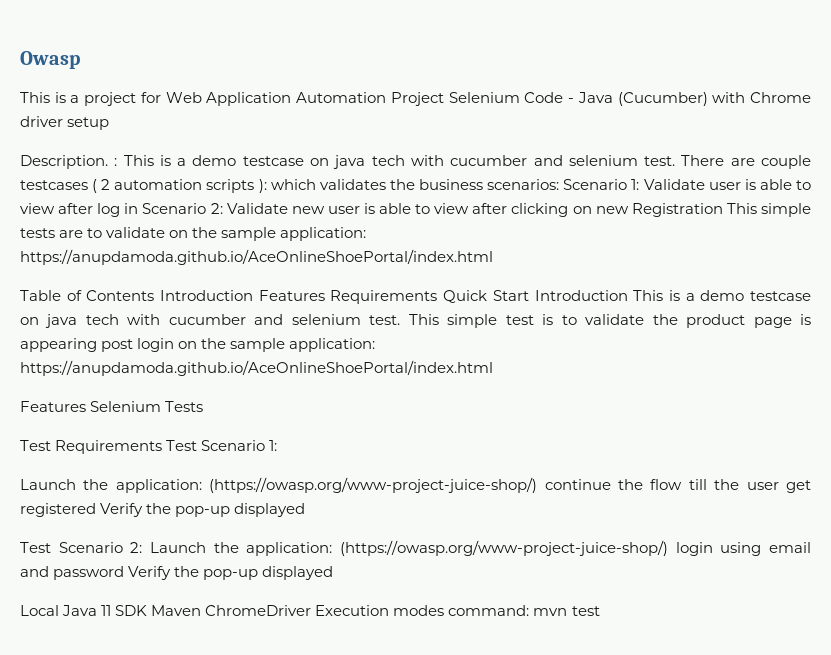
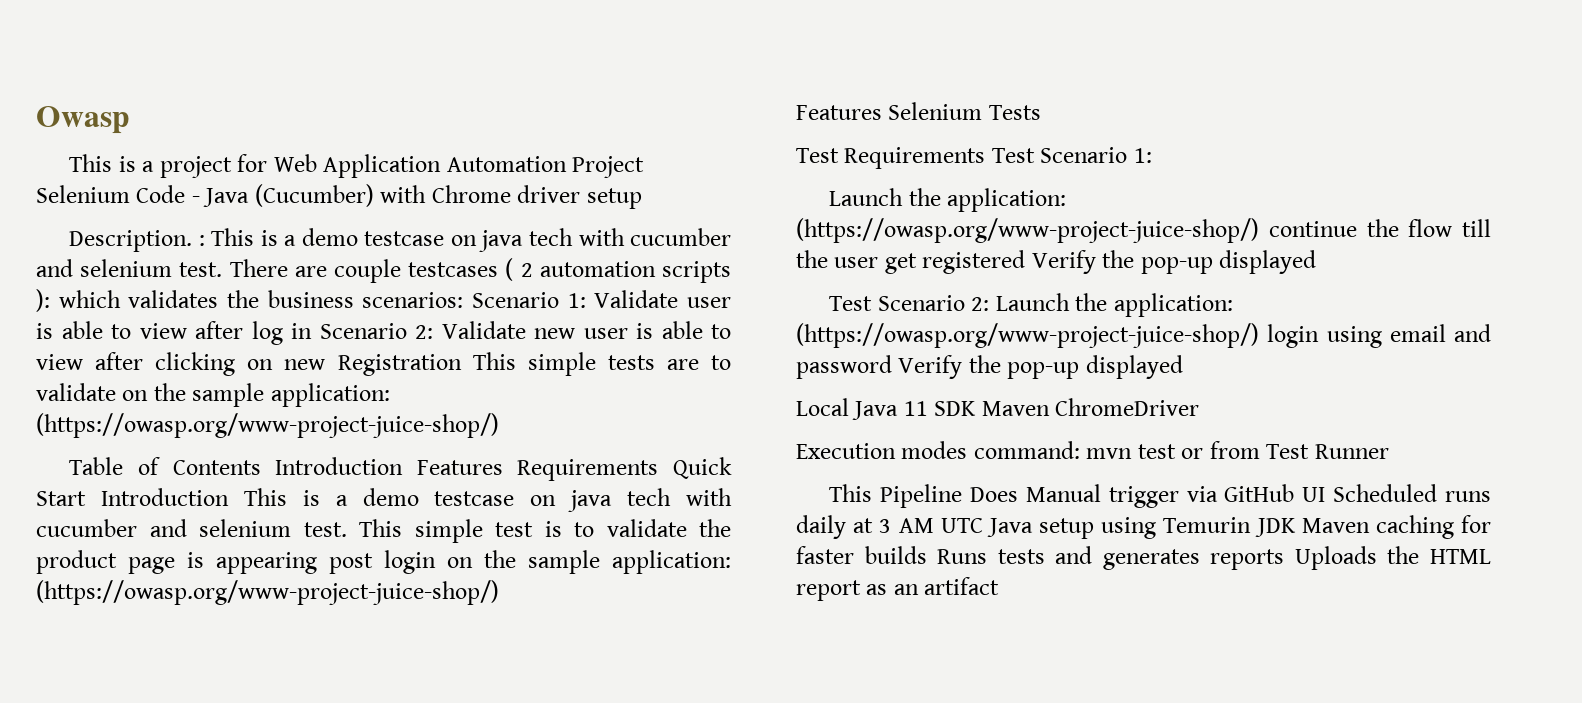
[20,249,493,265] https://anupdamoda.github.io/AceOnlineShoePortal/index.html -> [36,413,499,438] (https://owasp.org/www-project-juice-shop/)
[20,360,493,376] https://anupdamoda.github.io/AceOnlineShoePortal/index.html -> [36,580,499,605] (https://owasp.org/www-project-juice-shop/)
(312, 610) none -> (1200, 407) //
(600, 611) none -> [1181,441,1389,459] [829,484,1491,508] [796,515,1491,539] [796,546,1491,570] [796,577,1000,601] or from Test Runner // This Pipeline Does Manual trigger via GitHub UI Scheduled runs daily at 3 AM UTC Java setup using Temurin JDK Maven caching for faster builds Runs tests and generates reports Uploads the HTML report as an artifact

